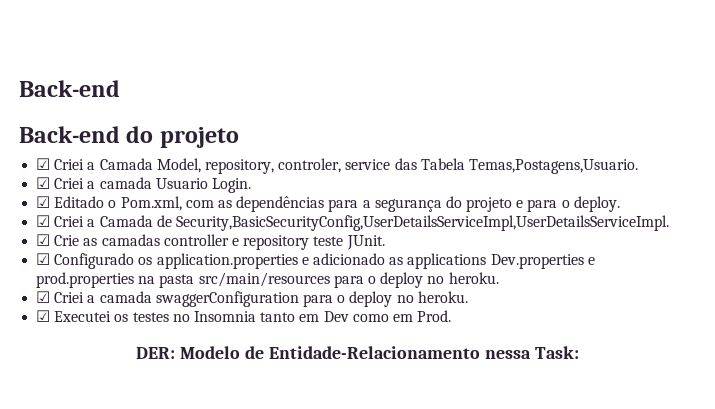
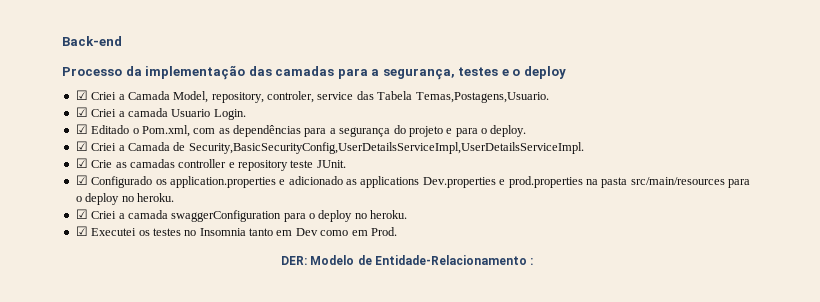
[19,126,239,148] Back-end do projeto -> [62,65,566,80] Processo da implementação das camadas para a segurança, testes e o deploy
[484,346,579,359] nessa Task: -> [529,258,533,265] :

